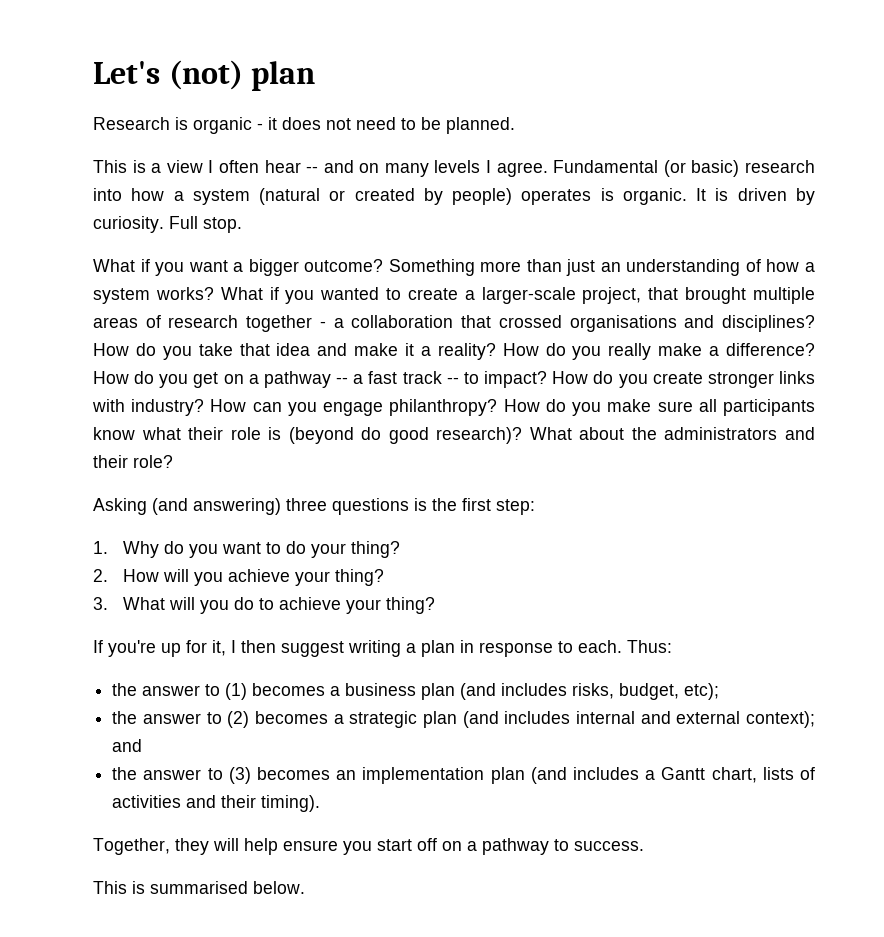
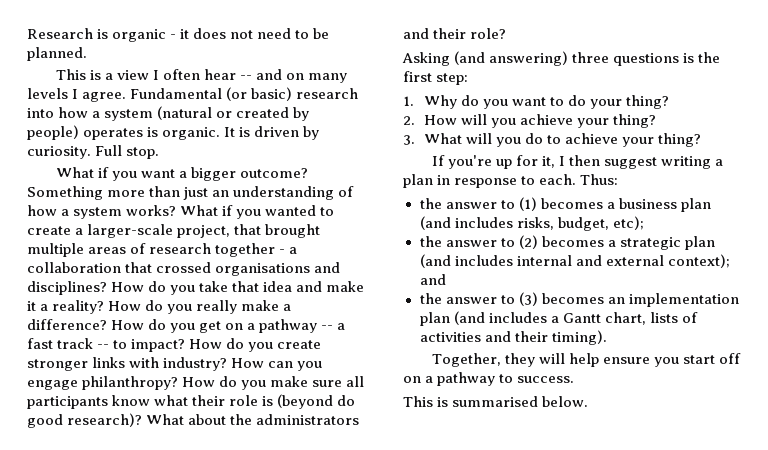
[93,60,316,91] Let's (not) plan // -> (27, 33) none

